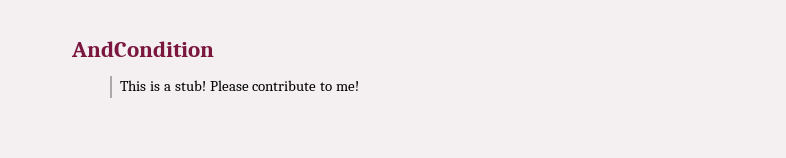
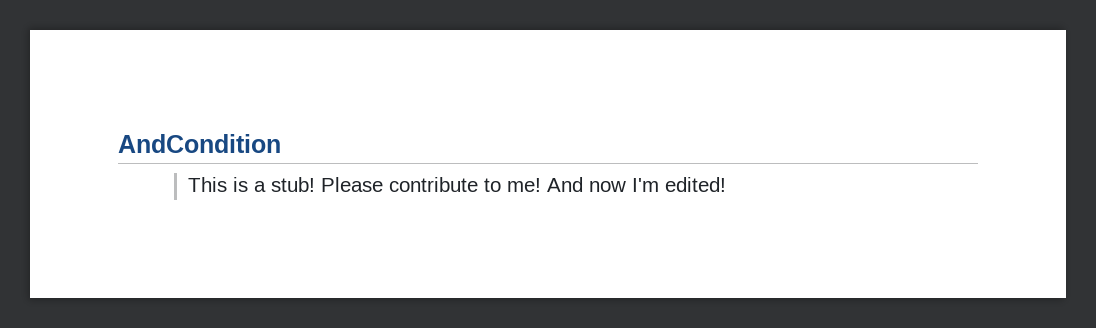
(360, 86) none -> [546,177,726,192] And now I'm edited!

